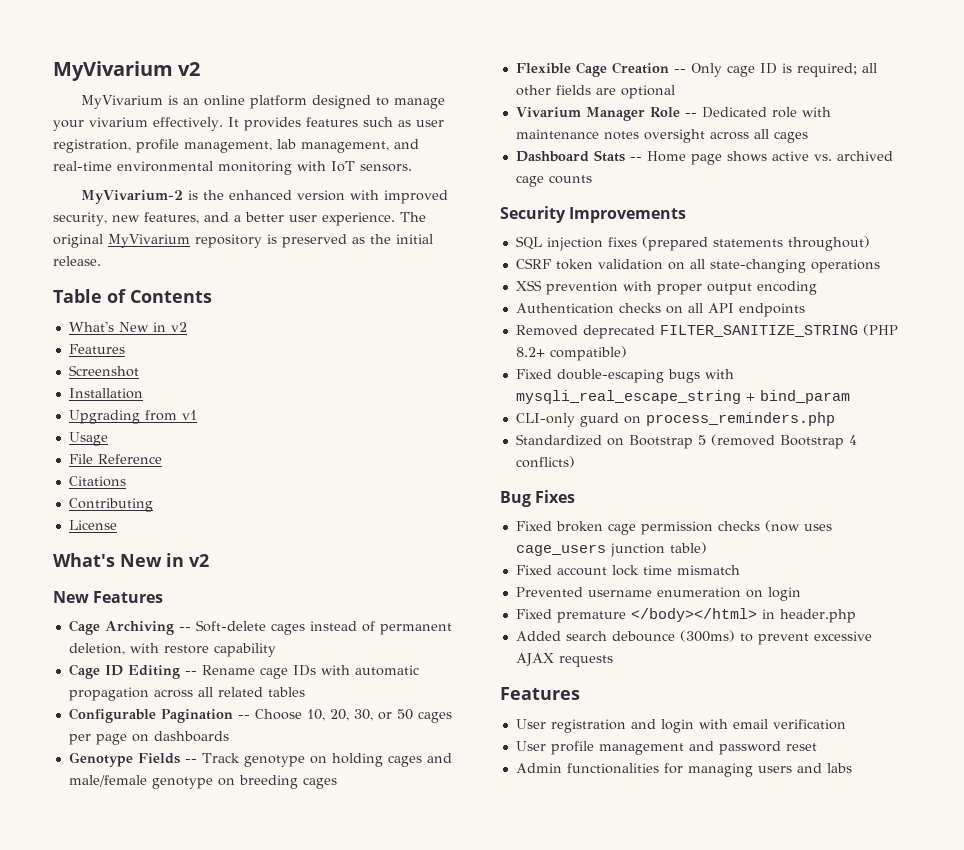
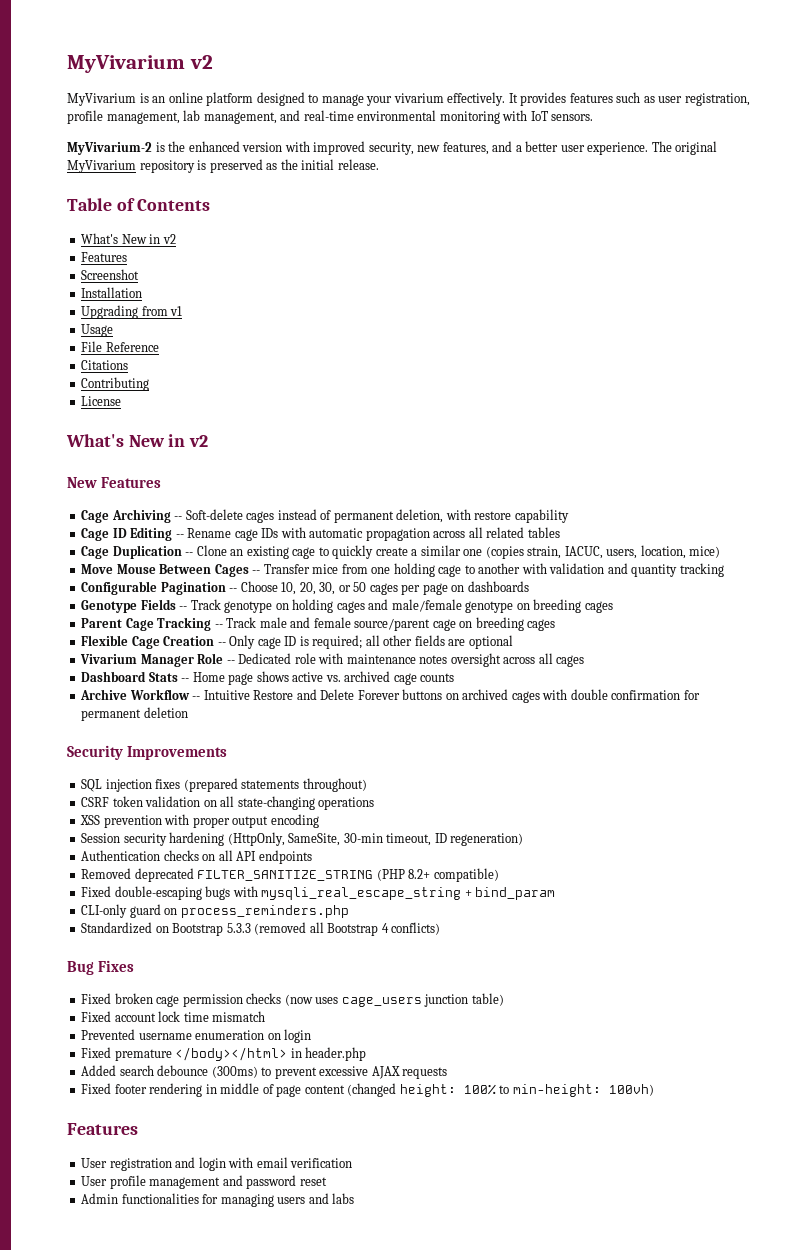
(305, 692) none -> [81,545,721,559] [81,563,724,577] // Cage Duplication -- Clone an existing cage to quickly create a similar one (copies strain, IACUC, users, location, mice) // Move Mouse Between Cages -- Transfer mice from one holding cage to another with validation and quantity tracking
(337, 783) none -> [81,617,556,631] // Parent Cage Tracking -- Track male and female source/parent cage on breeding cages
(592, 179) none -> [80,689,700,703] [81,707,188,721] // Archive Workflow -- Intuitive Restore and Delete Forever buttons on archived cages with double confirmation for permanent deletion
(817, 288) none -> [81,832,524,846] // Session security hardening (HttpOnly, SameSite, 30-min timeout, ID regeneration)
[697,434,775,446] 5 (removed -> [226,922,324,935] 5.3.3 (removed all
(613, 661) none -> [81,1083,654,1097] // Fixed footer rendering in middle of page content (changed height: 100% to min-height: 100vh)

